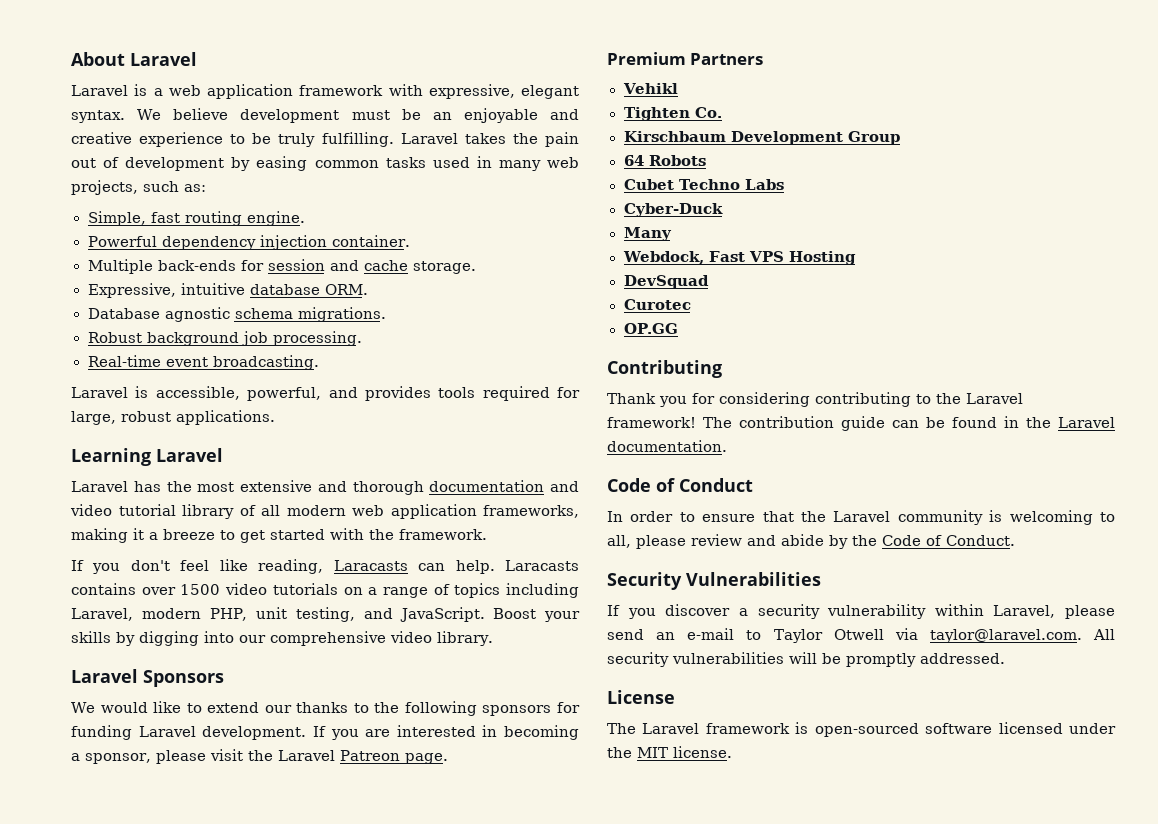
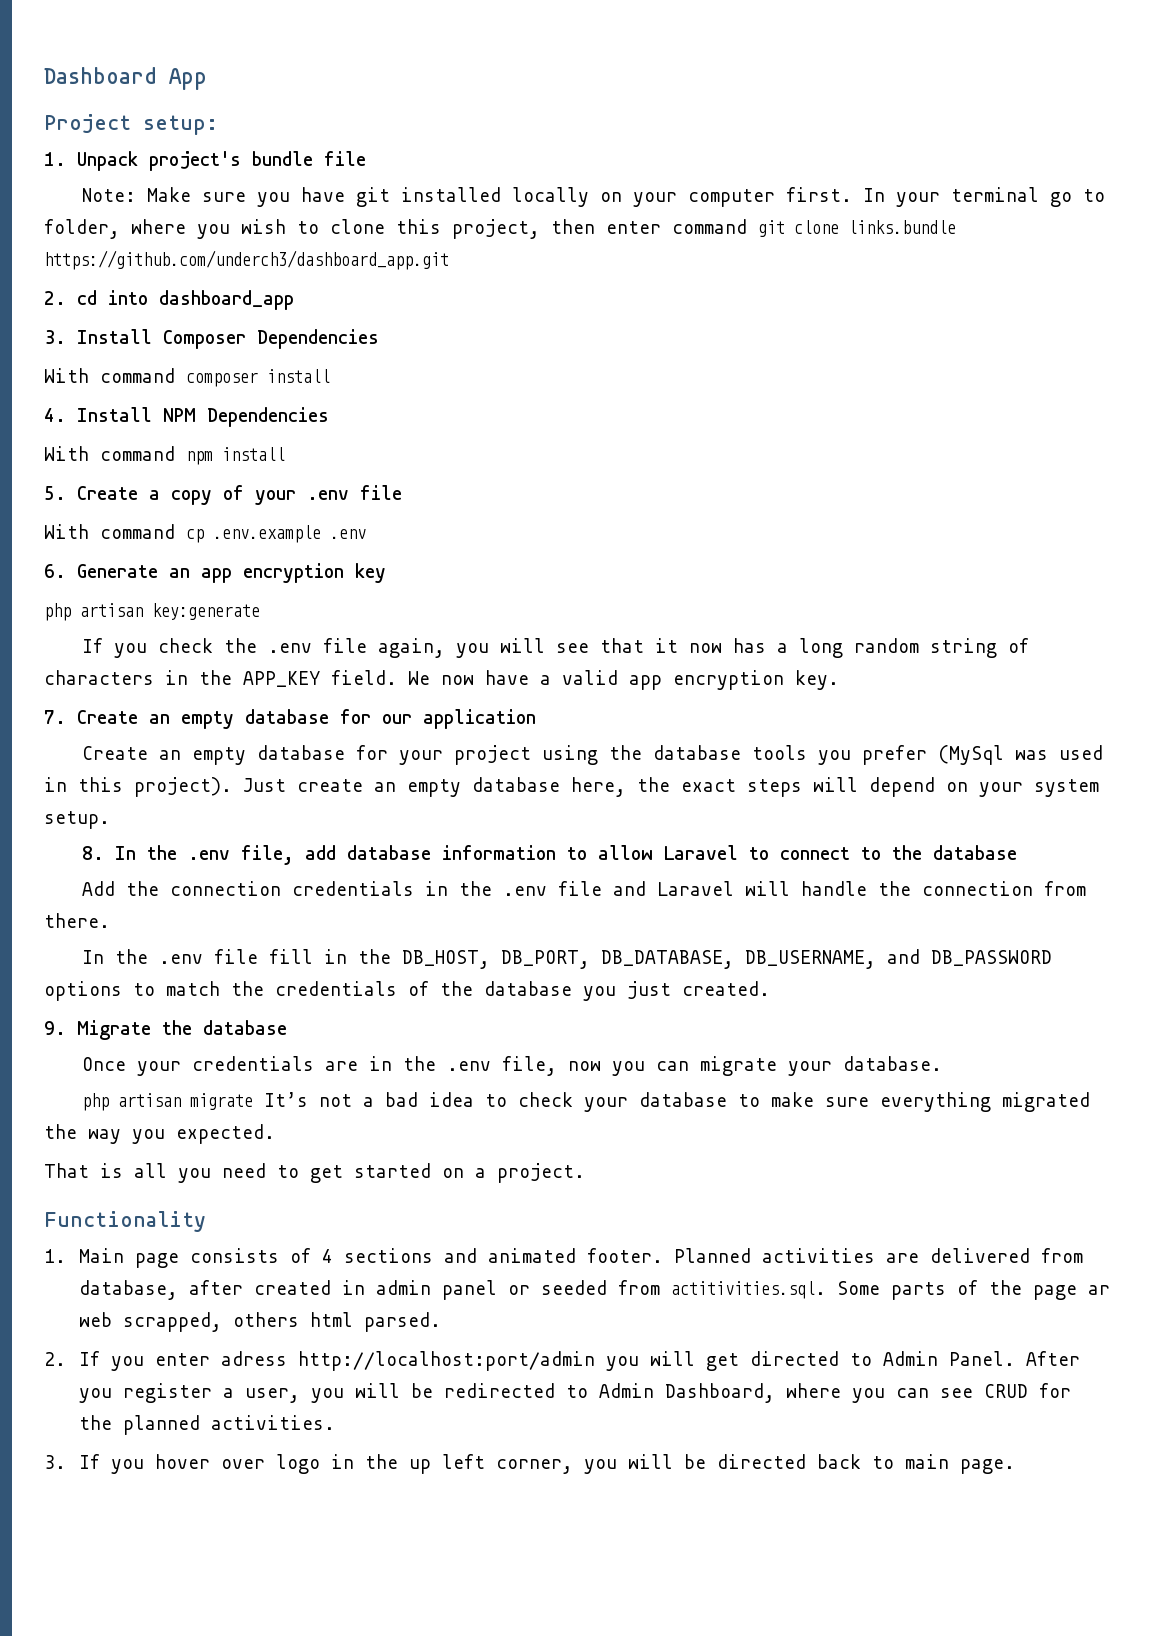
[71,52,197,66] [71,84,579,99] [71,108,579,123] [71,132,579,147] [71,156,580,171] [71,180,206,195] [87,211,305,226] [87,235,410,250] [87,259,476,274] [87,283,368,298] [87,307,386,322] [87,331,362,346] [87,355,319,370] [71,386,580,401] [71,410,275,425] [71,448,223,466] [71,480,579,495] [70,504,579,519] [71,528,487,543] [71,559,579,574] [71,583,579,598] [71,607,580,622] [71,631,493,646] [71,669,224,687] [71,701,580,716] [71,725,579,740] [71,749,448,764] [607,52,764,65] [622,83,679,94] [623,107,722,121] [623,131,900,145] [623,155,706,166] [623,179,785,190] [623,203,723,217] [623,227,672,241] [622,251,857,265] [623,275,709,289] [623,299,691,310] [623,323,679,334] [607,360,722,378] [607,392,1023,407] [607,416,1115,431] [607,440,727,452] [607,478,753,492] [607,510,1115,525] [607,534,1015,549] [607,572,821,590] [607,604,1115,619] [607,628,1115,643] [607,652,1005,667] [607,690,675,704] [607,722,1116,737] [607,746,732,758] About Laravel // Laravel is a web application framework with expressive, elegant syntax. We believe development must be an enjoyable and creative experience to be truly fulfilling. Laravel takes the pain out of development by easing common tasks used in many web projects, such as: // Simple, fast routing engine. // Powerful dependency injection container. // Multiple back-ends for session and cache storage. // Expressive, intuitive database ORM. // Database agnostic schema migrations. // Robust background job processing. // Real-time event broadcasting. // Laravel is accessible, powerful, and provides tools required for large, robust applications. // Learning Laravel // Laravel has the most extensive and thorough documentation and video tutorial library of all modern web application frameworks, making it a breeze to get started with the framework. // If you don't feel like reading, Laracasts can help. Laracasts contains over 1500 video tutorials on a range of topics including Laravel, modern PHP, unit testing, and JavaScript. Boost your skills by digging into our comprehensive video library. // Laravel Sponsors // We would like to extend our thanks to the following sponsors for funding Laravel development. If you are interested in becoming a sponsor, please visit the Laravel Patreon page. // Premium Partners // Vehikl // Tighten Co. // Kirschbaum Development Group // 64 Robots // Cubet Techno Labs // Cyber-Duck // Many // Webdock, Fast VPS Hosting // DevSquad // Curotec // OP.GG // Contributing // Thank you for considering contributing to the Laravel framework! The contribution guide can be found in the Laravel documentation. // Code of Conduct // In order to ensure that the Laravel community is welcoming to all, please review and abide by the Code of Conduct. // Security Vulnerabilities // If you discover a security vulnerability within Laravel, please send an e-mail to Taylor Otwell via taylor@laravel.com. All security vulnerabilities will be promptly addressed. // License // The Laravel framework is open-sourced software licensed under the MIT license. -> [44,67,207,90] [44,114,218,135] [44,151,366,171] [82,187,1106,207] [44,219,956,239] [44,250,449,270] [44,290,294,310] [44,329,379,349] [44,368,330,387] [44,407,329,427] [44,446,285,465] [44,485,402,505] [44,524,366,543] [44,563,386,583] [44,603,260,621] [82,638,1030,658] [44,670,839,690] [44,709,536,729] [82,745,1104,765] [44,777,1099,797] [44,811,110,829] [82,845,1018,865] [82,881,1087,896] [44,913,110,928] [82,949,1053,969] [44,981,770,1001] [44,1020,287,1040] [82,1056,943,1076] [82,1092,1091,1112] [44,1124,275,1144] [44,1163,585,1183] [44,1211,206,1232] [44,1248,1083,1268] [78,1280,1110,1300] [78,1312,441,1332] [44,1351,1080,1371] [78,1383,1071,1403] [78,1415,335,1435] [44,1454,1015,1474] Dashboard App // Project setup: // 1. Unpack project's bundle file // Note: Make sure you have git installed locally on your computer first. In your terminal go to folder, where you wish to clone this project, then enter command git clone links.bundle https://github.com/underch3/dashboard_app.git // 2. cd into dashboard_app // 3. Install Composer Dependencies // With command composer install // 4. Install NPM Dependencies // With command npm install // 5. Create a copy of your .env file // With command cp .env.example .env // 6. Generate an app encryption key // php artisan key:generate // If you check the .env file again, you will see that it now has a long random string of characters in the APP_KEY field. We now have a valid app encryption key. // 7. Create an empty database for our application // Create an empty database for your project using the database tools you prefer (MySql was used in this project). Just create an empty database here, the exact steps will depend on your system setup. // 8. In the .env file, add database information to allow Laravel to connect to the database // Add the connection credentials in the .env file and Laravel will handle the connection from there. // In the .env file fill in the DB_HOST, DB_PORT, DB_DATABASE, DB_USERNAME, and DB_PASSWORD options to match the credentials of the database you just created. // 9. Migrate the database // Once your credentials are in the .env file, now you can migrate your database. // php artisan migrate It’s not a bad idea to check your database to make sure everything migrated the way you expected. // That is all you need to get started on a project. // Functionality // 1. Main page consists of 4 sections and animated footer. Planned activities are delivered from database, after created in admin panel or seeded from actitivities.sql. Some parts of the page ar web scrapped, others html parsed. // 2. If you enter adress http://localhost:port/admin you will get directed to Admin Panel. After you register a user, you will be redirected to Admin Dashboard, where you can see CRUD for the planned activities. // 3. If you hover over logo in the up left corner, you will be directed back to main page.

